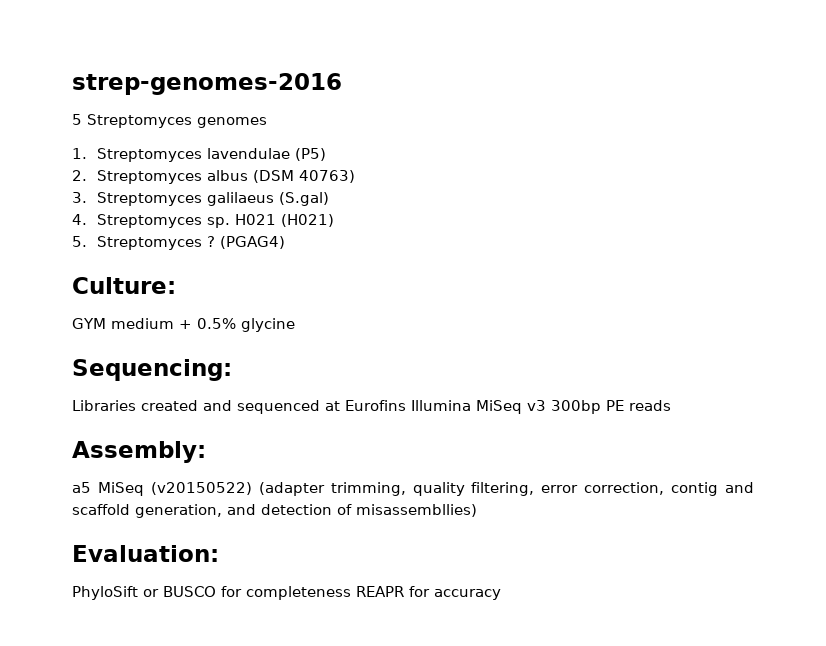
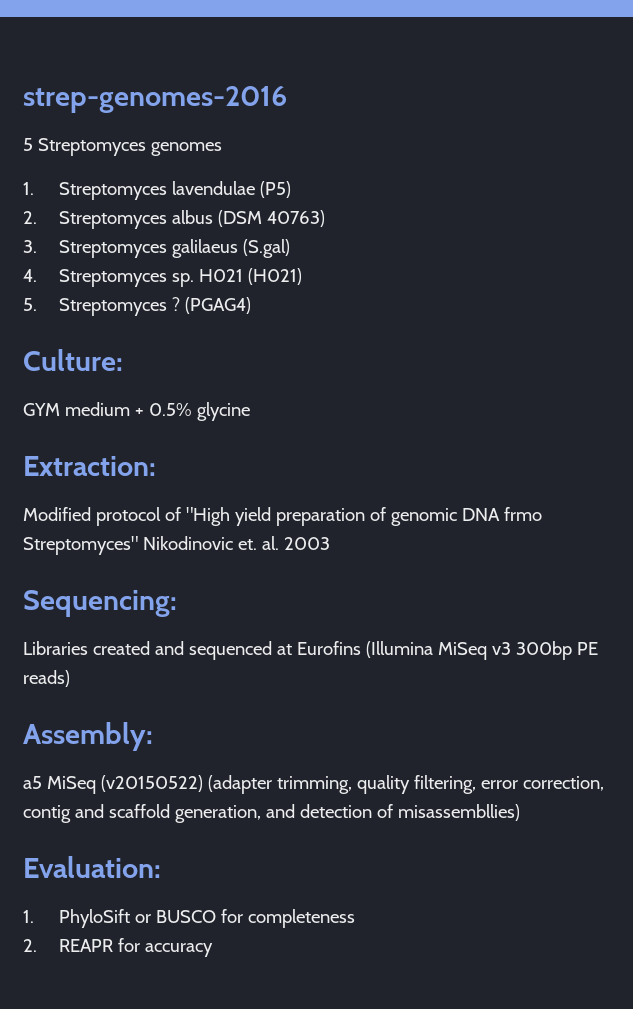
(295, 325) none -> [23,456,156,476] [23,507,542,526] [23,536,330,555] // Extraction: // Modified protocol of "High yield preparation of genomic DNA frmo Streptomyces" Nikodinovic et. al. 2003
[411,400,471,411] Illumina -> [365,641,433,658] (Illumina
[629,400,671,411] reads -> [23,670,70,687] reads)
(219, 553) none -> [23,910,34,923] 1.
(351, 593) none -> [23,939,37,952] // 2.

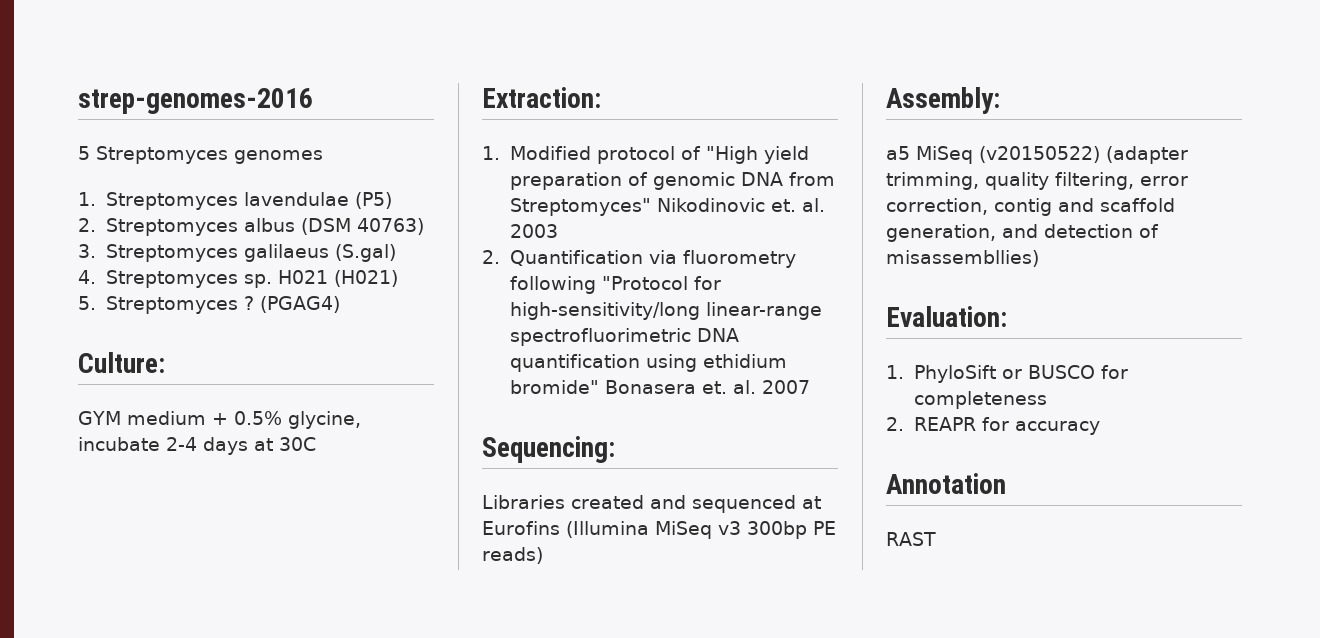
[196,402,250,421] glycine -> [287,411,361,429] [78,437,316,455] glycine, incubate 2-4 days at 30C
(156, 466) none -> [482,146,500,160] 1.
[503,507,542,521] frmo -> [788,172,835,186] from
(330, 543) none -> [482,250,796,268] [509,276,721,294] [509,302,823,320] [509,328,739,346] [509,354,787,372] [509,380,810,394] // 2. Quantification via fluorometry following "Protocol for high-sensitivity/long linear-range spectrofluorimetric DNA quantification using ethidium bromide" Bonasera et. al. 2007
(213, 950) none -> [886,473,1006,494] [886,532,936,546] // Annotation // RAST

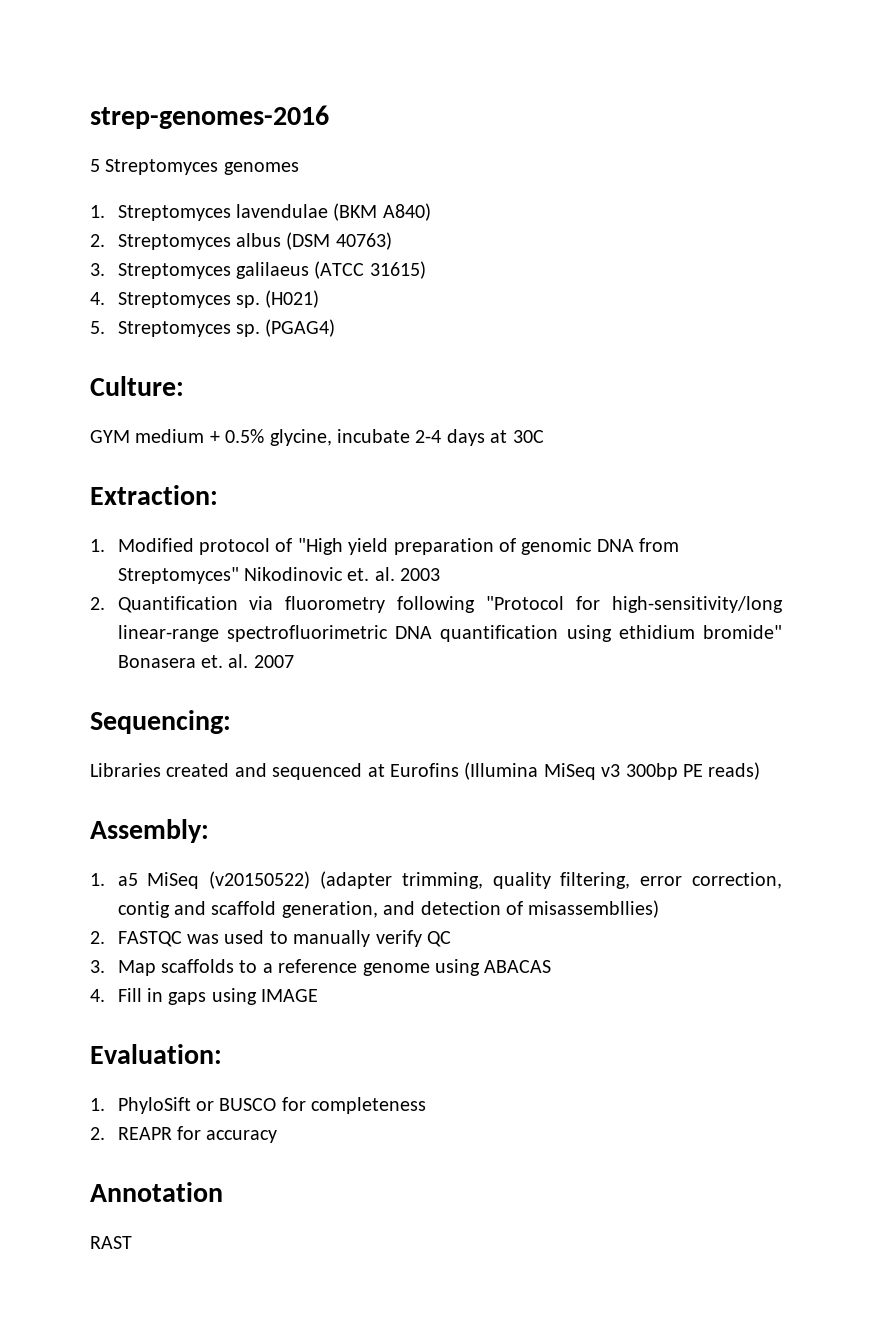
[354,192,392,209] (P5) -> [333,203,431,221] (BKM A840)
[334,244,396,262] (S.gal) -> [314,261,426,279] (ATCC 31615)
[277,270,328,284] H021 -> (260, 301) none
[243,296,254,310] ? -> [235,324,260,337] sp.
(1000, 100) none -> [90,873,105,886] 1.
(1039, 258) none -> [90,930,451,947] [90,959,552,976] [90,988,319,1005] // 2. FASTQC was used to manually verify QC // 3. Map scaffolds to a reference genome using ABACAS // 4. Fill in gaps using IMAGE

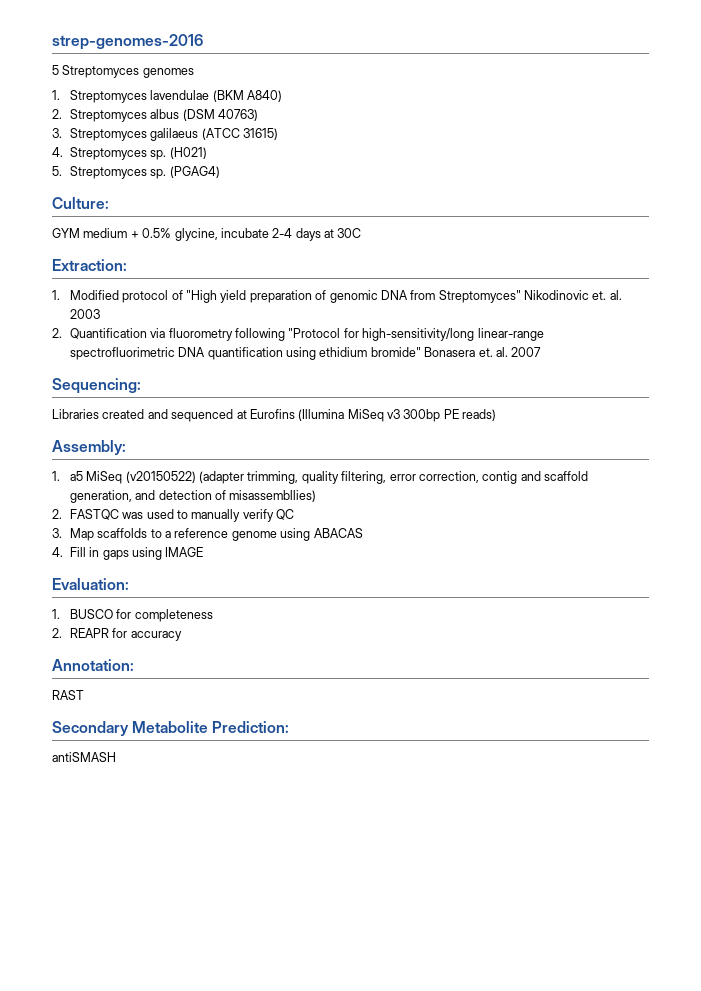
[117,1097,214,1114] PhyloSift or -> (60, 614) none
[90,1182,223,1202] Annotation -> [52,659,134,671] Annotation:
(132, 1242) none -> [52,721,290,736] [52,752,116,762] // Secondary Metabolite Prediction: // antiSMASH

